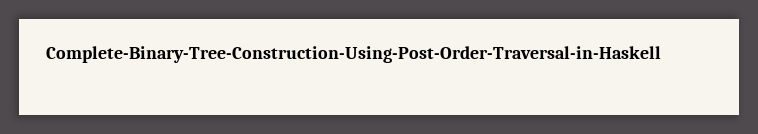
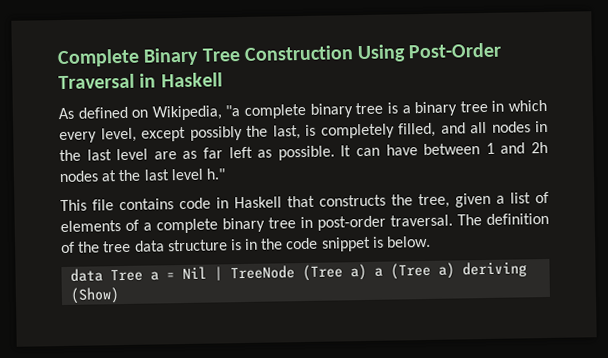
[46,46,661,63] Complete-Binary-Tree-Construction-Using-Post-Order-Traversal-in-Haskell -> [57,42,502,68] [58,72,223,90] [58,99,548,121] [59,120,548,144] [59,141,549,162] [59,168,225,183] [60,191,549,212] [60,212,549,234] [61,235,432,254] [70,261,528,282] [70,287,121,304] Complete Binary Tree Construction Using Post-Order Traversal in Haskell // As defined on Wikipedia, "a complete binary tree is a binary tree in which every level, except possibly the last, is completely filled, and all nodes in the last level are as far left as possible. It can have between 1 and 2h nodes at the last level h." // This file contains code in Haskell that constructs the tree, given a list of elements of a complete binary tree in post-order traversal. The definition of the tree data structure is in the code snippet is below. // data Tree a = Nil | TreeNode (Tree a) a (Tree a) deriving (Show)

